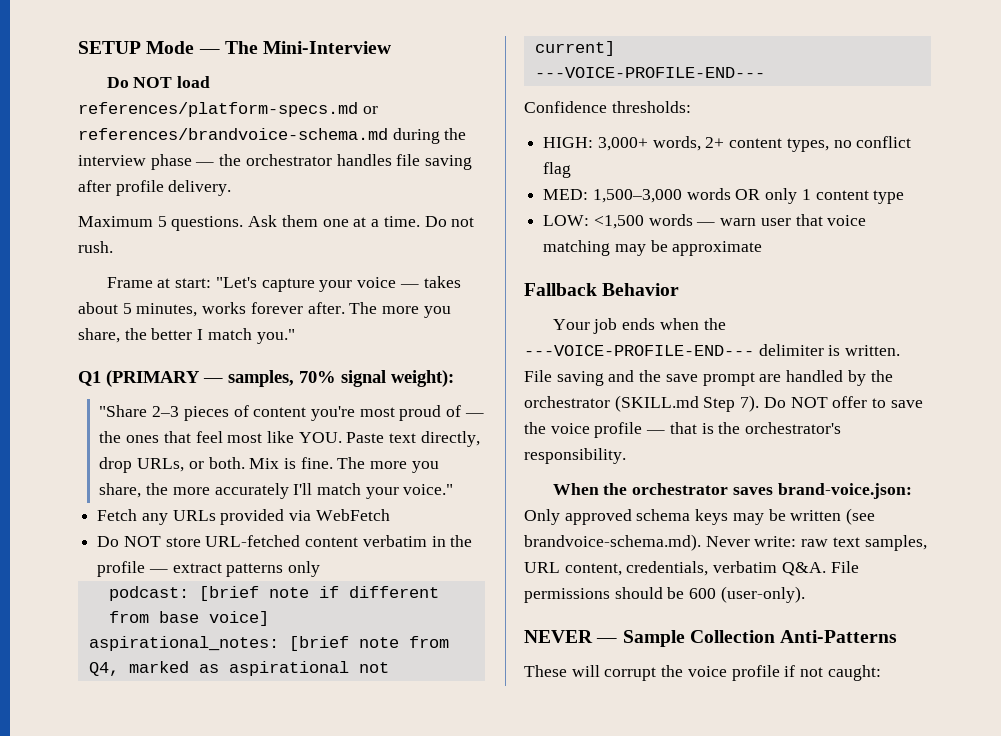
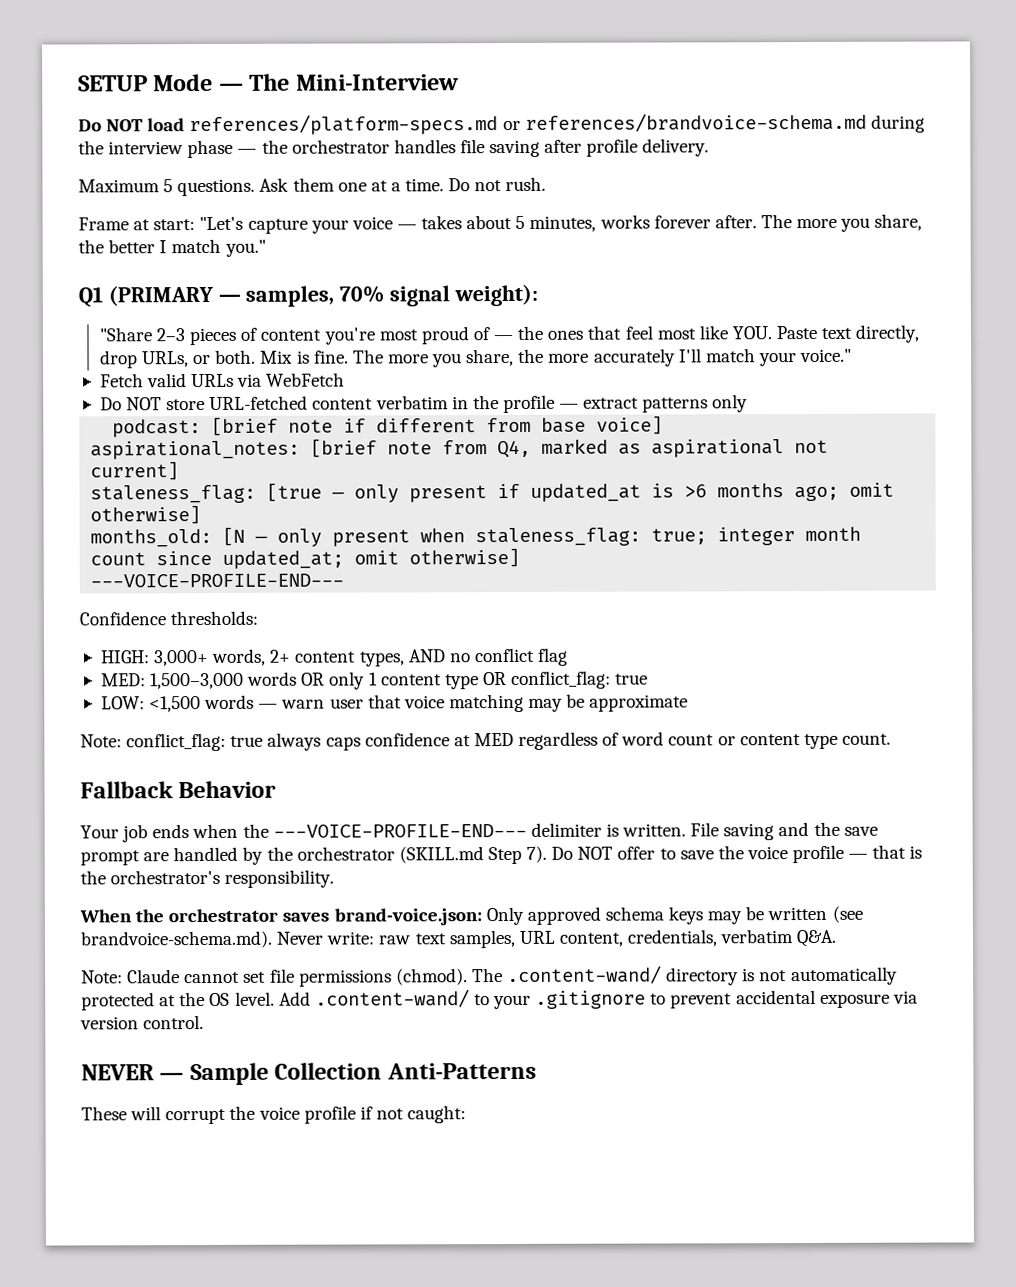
[141,509,285,525] any URLs provided -> [147,373,235,388] valid URLs
(615, 48) none -> [90,482,895,504] [90,505,202,525] [90,526,862,548] [90,547,521,569] // staleness_flag: [true — only present if updated_at is >6 months ago; omit otherwise] // months_old: [N — only present when staleness_flag: true; integer month count since updated_at; omit otherwise]
(829, 145) none -> [408,649,446,663] AND
(905, 197) none -> [482,670,649,689] OR conflict_flag: true
(763, 248) none -> [80,731,891,752] // Note: conflict_flag: true always caps confidence at MED regardless of word count or content type count.
[830,561,859,573] [524,586,805,603] File permissions should be 600 (user-only). -> [81,965,898,987] [81,989,918,1011] [80,1015,205,1030] // Note: Claude cannot set file permissions (chmod). The .content-wand/ directory is not automatically protected at the OS level. Add .content-wand/ to your .gitignore to prevent accidental exposure via version control.

